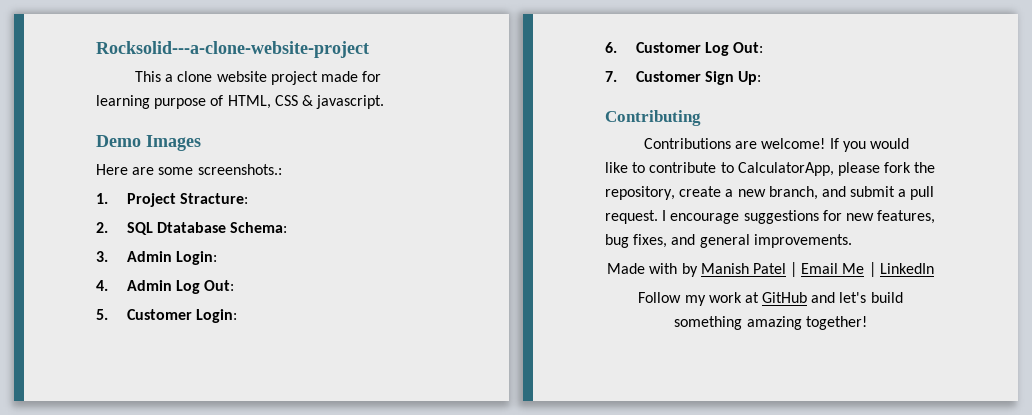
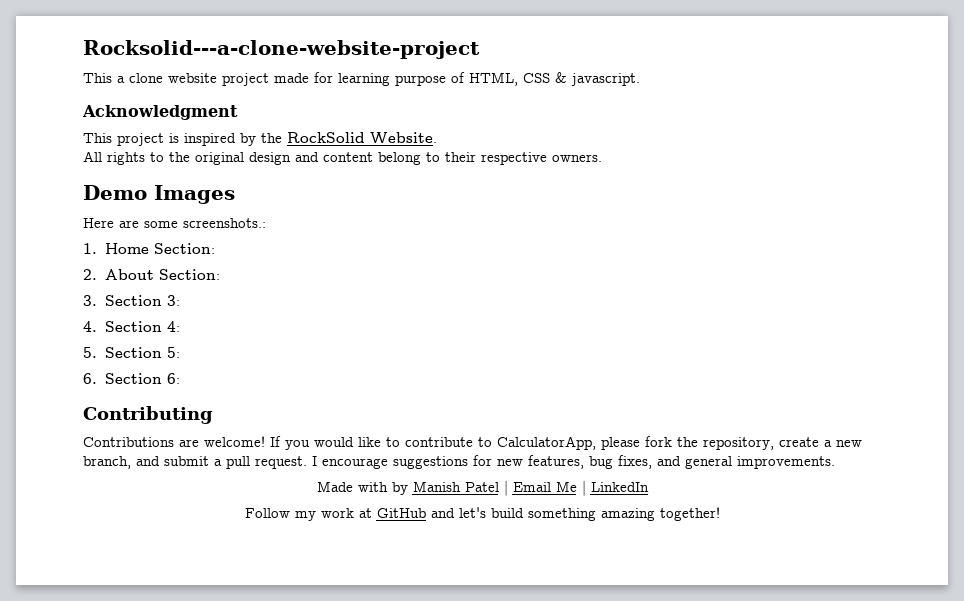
(385, 102) none -> [82,105,238,120] [83,132,437,146] [83,151,602,165] // Acknowledgment // This project is inspired by the RockSolid Website. // All rights to the original design and content belong to their respective owners.
[126,193,249,207] Project Stracture: -> [104,243,215,254] Home Section:
[126,222,288,235] SQL Dtatabase Schema: -> [104,269,220,280] About Section:
[126,251,218,265] Admin Login: -> [104,295,180,306] Section 3:
[126,280,235,294] Admin Log Out: -> [104,321,180,332] Section 4:
[126,309,238,323] Customer Login: -> [104,347,180,358] Section 5:
[635,42,764,56] [605,71,762,85] Customer Log Out: // 7. Customer Sign Up: -> [104,373,180,384] Section 6:

